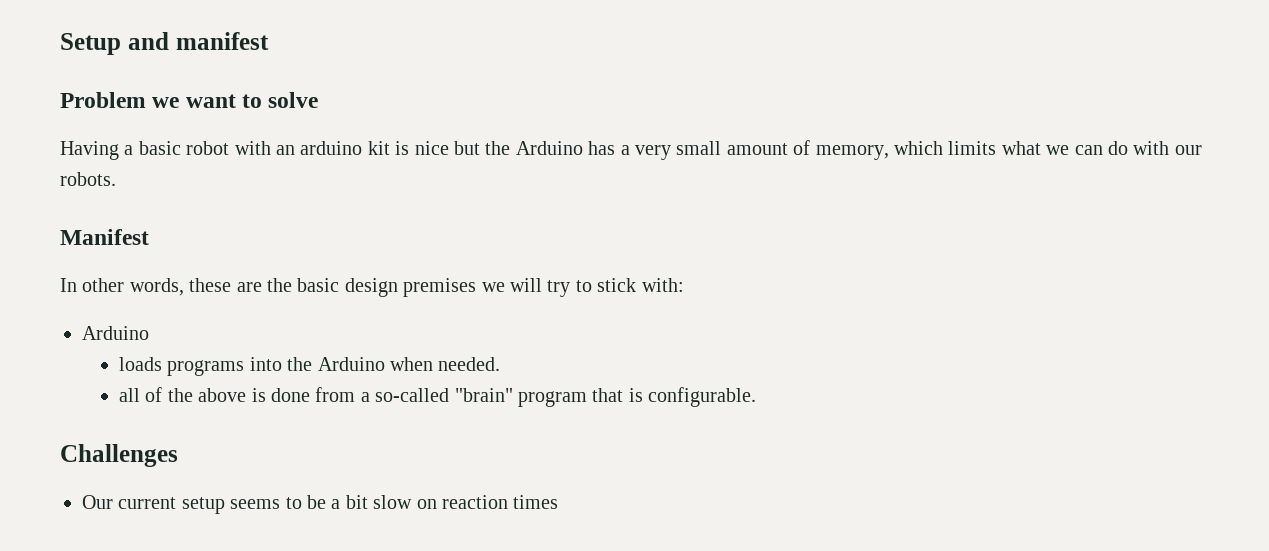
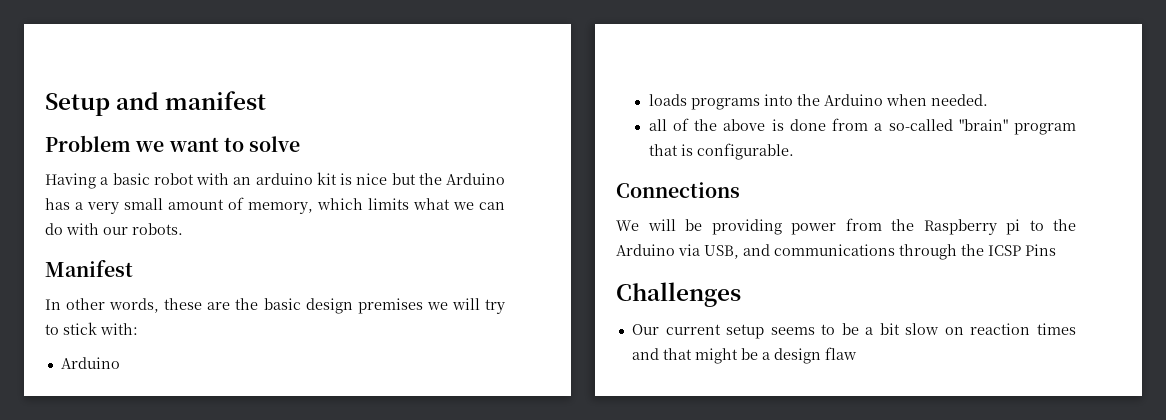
(757, 397) none -> [616,182,740,198] [616,218,1076,235] [616,244,1056,260] // Connections // We will be providing power from the Raspberry pi to the Arduino via USB, and communications through the ICSP Pins
(559, 502) none -> [631,347,857,364] and that might be a design flaw

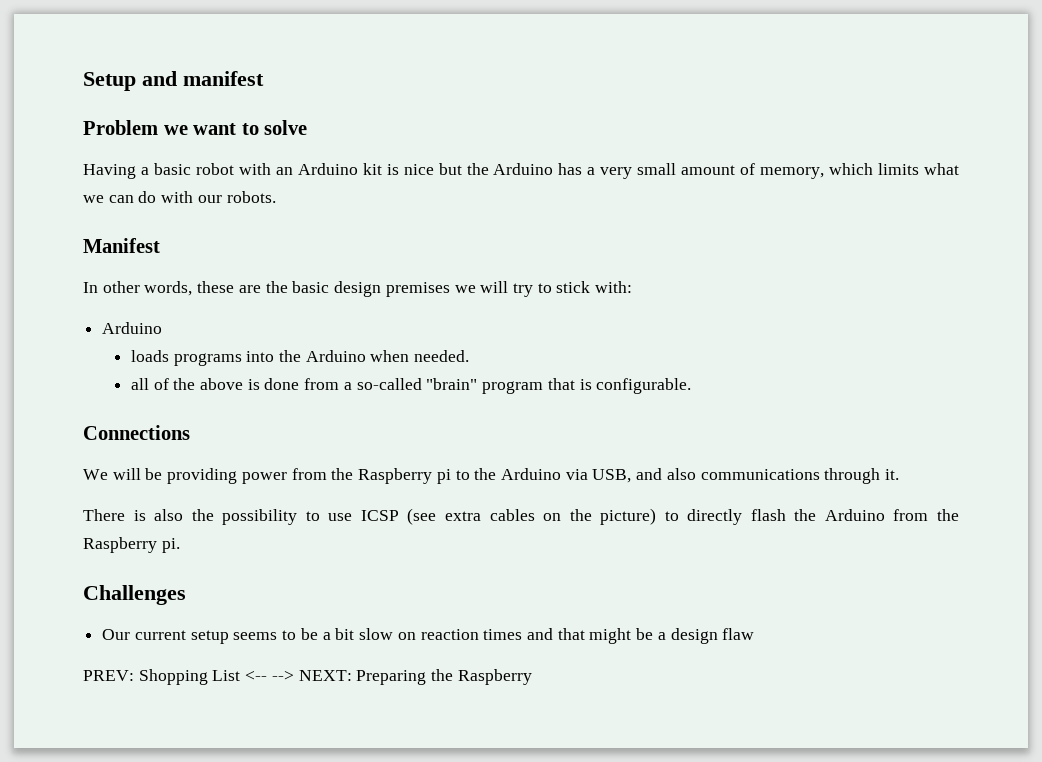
[255,173,313,185] arduino -> [297,163,358,175] Arduino
(770, 250) none -> [666,468,696,480] also
[961,244,1056,256] the ICSP Pins -> [885,469,900,480] [83,508,959,525] [83,537,180,553] it. // There is also the possibility to use ICSP (see extra cables on the picture) to directly flash the Arduino from the Raspberry pi.
(857, 353) none -> [83,669,532,685] // PREV: Shopping List <-- --> NEXT: Preparing the Raspberry

